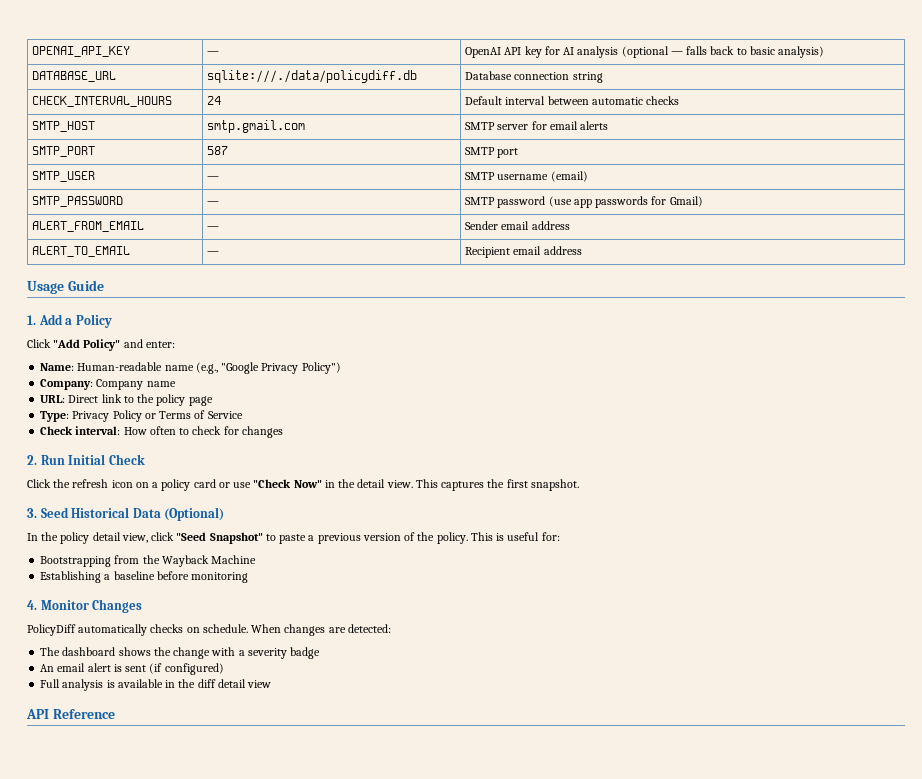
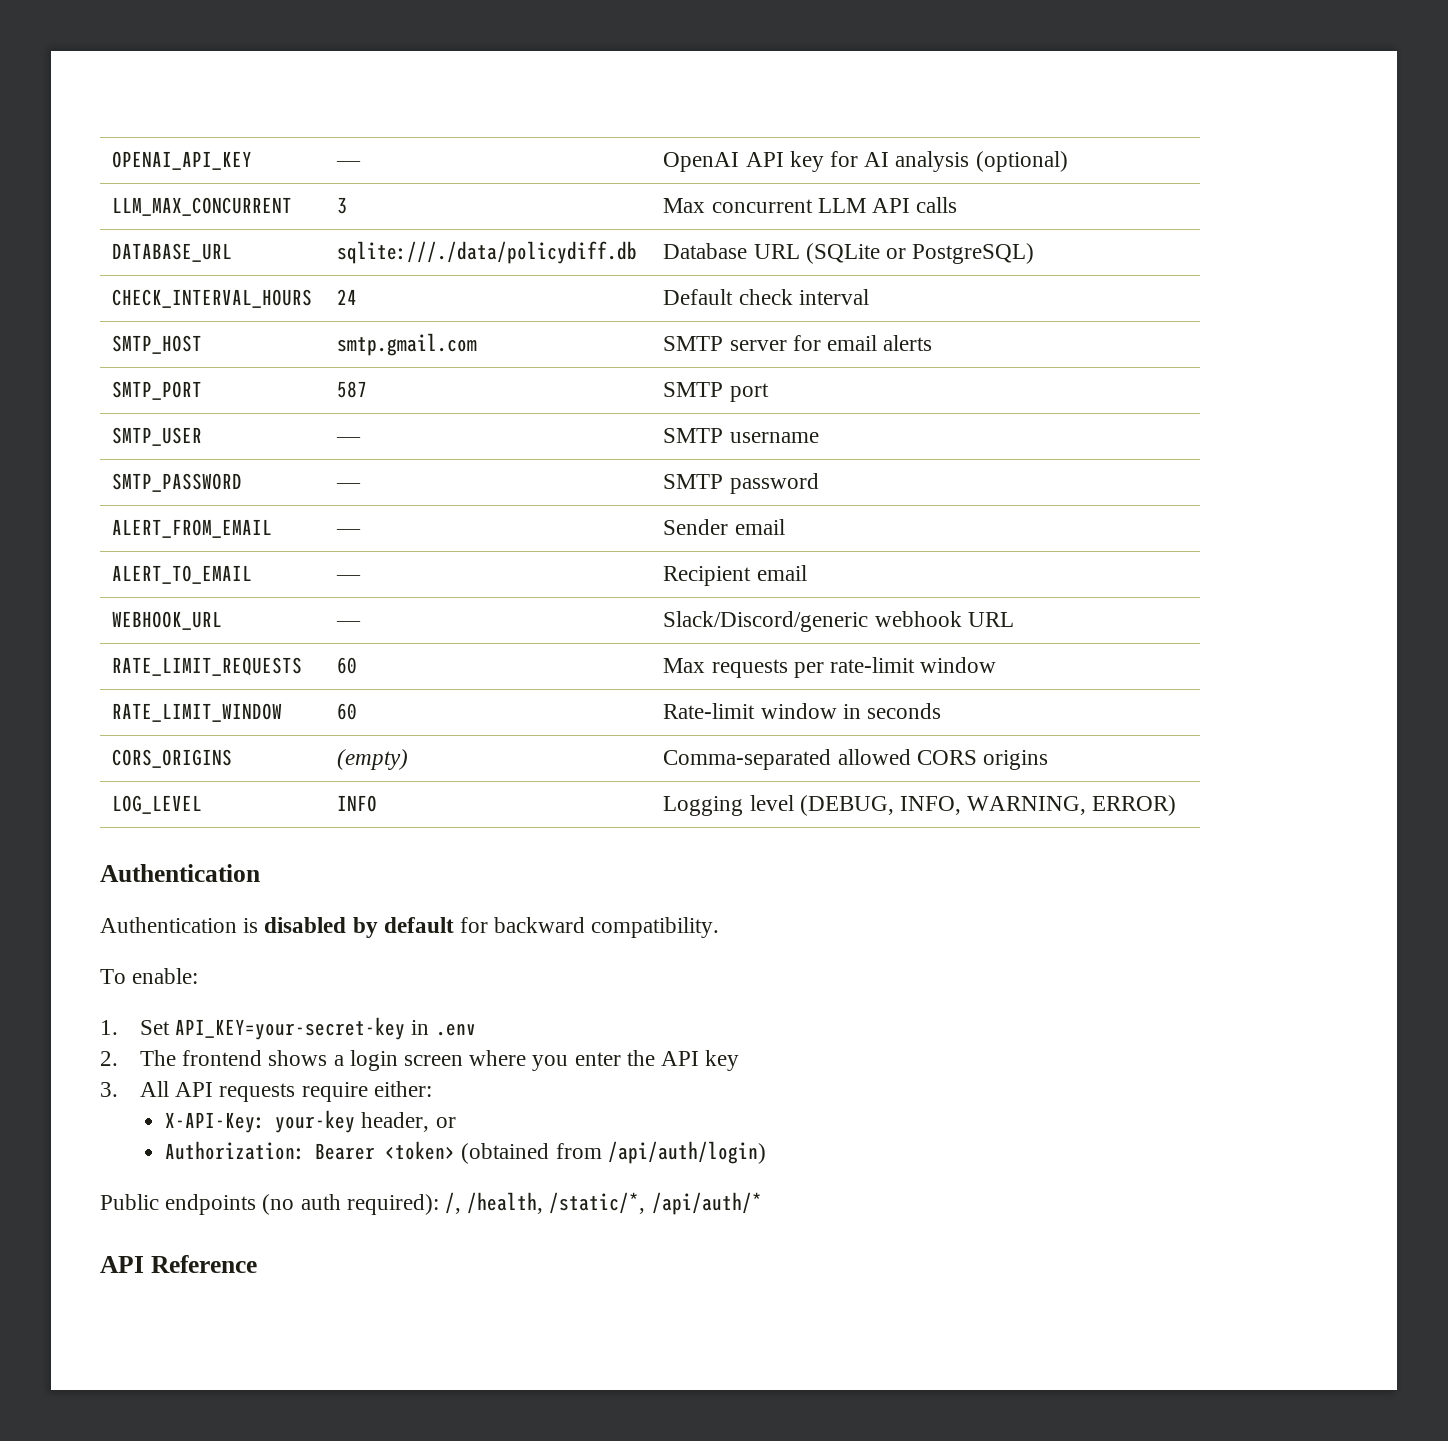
[621,46,825,58] (optional — falls back to basic analysis) -> [975,151,1068,172] [112,197,293,216] [337,197,348,214] [663,197,958,213] (optional) // LLM_MAX_CONCURRENT | 3 | Max concurrent LLM API calls
[514,72,603,83] connection string -> [753,243,1035,264] URL (SQLite or PostgreSQL)
(503, 100) none -> [738,289,793,305] check
[547,96,680,105] between automatic checks -> (869, 297) none
[550,171,588,182] (email) -> (819, 437) none
[548,196,703,208] (use app passwords for Gmail) -> (819, 483) none
[531,221,570,230] address -> (785, 527) none
[543,246,582,255] [27,280,104,294] [27,314,112,328] [27,339,175,351] [40,362,341,374] [40,379,176,390] [40,394,213,406] [40,410,243,422] [40,426,283,438] [27,454,145,465] [27,479,579,491] [27,507,225,521] [27,532,560,544] [40,555,257,567] [40,571,249,583] [27,599,143,613] [27,624,391,636] [40,647,321,659] [40,663,224,675] [40,679,272,691] address // Usage Guide // 1. Add a Policy // Click "Add Policy" and enter: // Name: Human-readable name (e.g., "Google Privacy Policy") // Company: Company name // URL: Direct link to the policy page // Type: Privacy Policy or Terms of Service // Check interval: How often to check for changes // 2. Run Initial Check // Click the refresh icon on a policy card or use "Check Now" in the detail view. This captures the first snapshot. // 3. Seed Historical Data (Optional) // In the policy detail view, click "Seed Snapshot" to paste a previous version of the policy. This is useful for: // Bootstrapping from the Wayback Machine // Establishing a baseline before monitoring // 4. Monitor Changes // PolicyDiff automatically checks on schedule. When changes are detected: // The dashboard shows the change with a severity badge // An email alert is sent (if configured) // Full analysis is available in the diff detail view -> [112,611,223,630] [336,621,362,627] [663,611,1014,632] [112,657,303,676] [337,657,358,674] [663,657,997,678] [112,703,283,722] [337,703,358,720] [663,703,942,719] [112,749,233,768] [337,749,409,770] [663,749,1049,770] [112,795,203,814] [337,795,378,812] [663,795,1177,816] [100,864,260,882] [100,917,720,938] [100,968,199,984] [100,1017,476,1040] [100,1050,740,1071] [100,1081,432,1102] [165,1110,456,1133] [165,1141,766,1164] [100,1192,762,1215] // WEBHOOK_URL | — | Slack/Discord/generic webhook URL // RATE_LIMIT_REQUESTS | 60 | Max requests per rate-limit window // RATE_LIMIT_WINDOW | 60 | Rate-limit window in seconds // CORS_ORIGINS | (empty) | Comma-separated allowed CORS origins // LOG_LEVEL | INFO | Logging level (DEBUG, INFO, WARNING, ERROR) // Authentication // Authentication is disabled by default for backward compatibility. // To enable: // 1. Set API_KEY=your-secret-key in .env // 2. The frontend shows a login screen where you enter the API key // 3. All API requests require either: // X-API-Key: your-key header, or // Authorization: Bearer <token> (obtained from /api/auth/login) // Public endpoints (no auth required): /, /health, /static/*, /api/auth/*

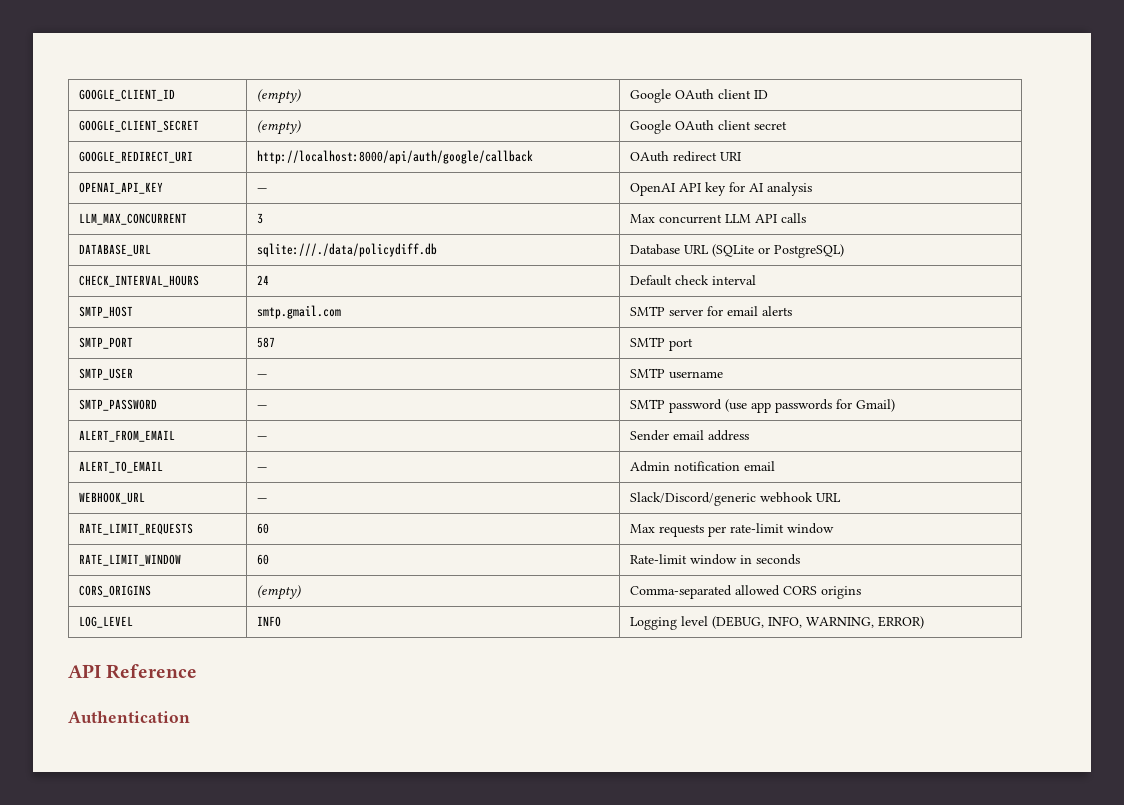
(112, 160) none -> [78,89,175,101] [256,89,301,104] [629,89,768,103] [78,120,199,132] [256,120,301,135] [629,120,787,134] [78,151,193,163] [256,150,533,164] [629,151,741,162] GOOGLE_CLIENT_ID | (empty) | Google OAuth client ID // GOOGLE_CLIENT_SECRET | (empty) | Google OAuth client secret // GOOGLE_REDIRECT_URI | http://localhost:8000/api/auth/google/callback | OAuth redirect URI //
[975,151,1068,172] (optional) -> (812, 189) none
(819, 483) none -> [724,399,895,413] (use app passwords for Gmail)
(785, 527) none -> [707,430,749,441] address
[663,566,752,586] Recipient -> [629,461,740,472] Admin notification
[100,864,260,882] [100,917,720,938] [100,968,199,984] [100,1017,476,1040] [100,1050,740,1071] [100,1081,432,1102] [165,1110,456,1133] [165,1141,766,1164] [100,1192,762,1215] [100,1255,257,1273] Authentication // Authentication is disabled by default for backward compatibility. // To enable: // 1. Set API_KEY=your-secret-key in .env // 2. The frontend shows a login screen where you enter the API key // 3. All API requests require either: // X-API-Key: your-key header, or // Authorization: Bearer <token> (obtained from /api/auth/login) // Public endpoints (no auth required): /, /health, /static/*, /api/auth/* // API Reference -> [68,664,198,679] [68,711,190,723] API Reference // Authentication

